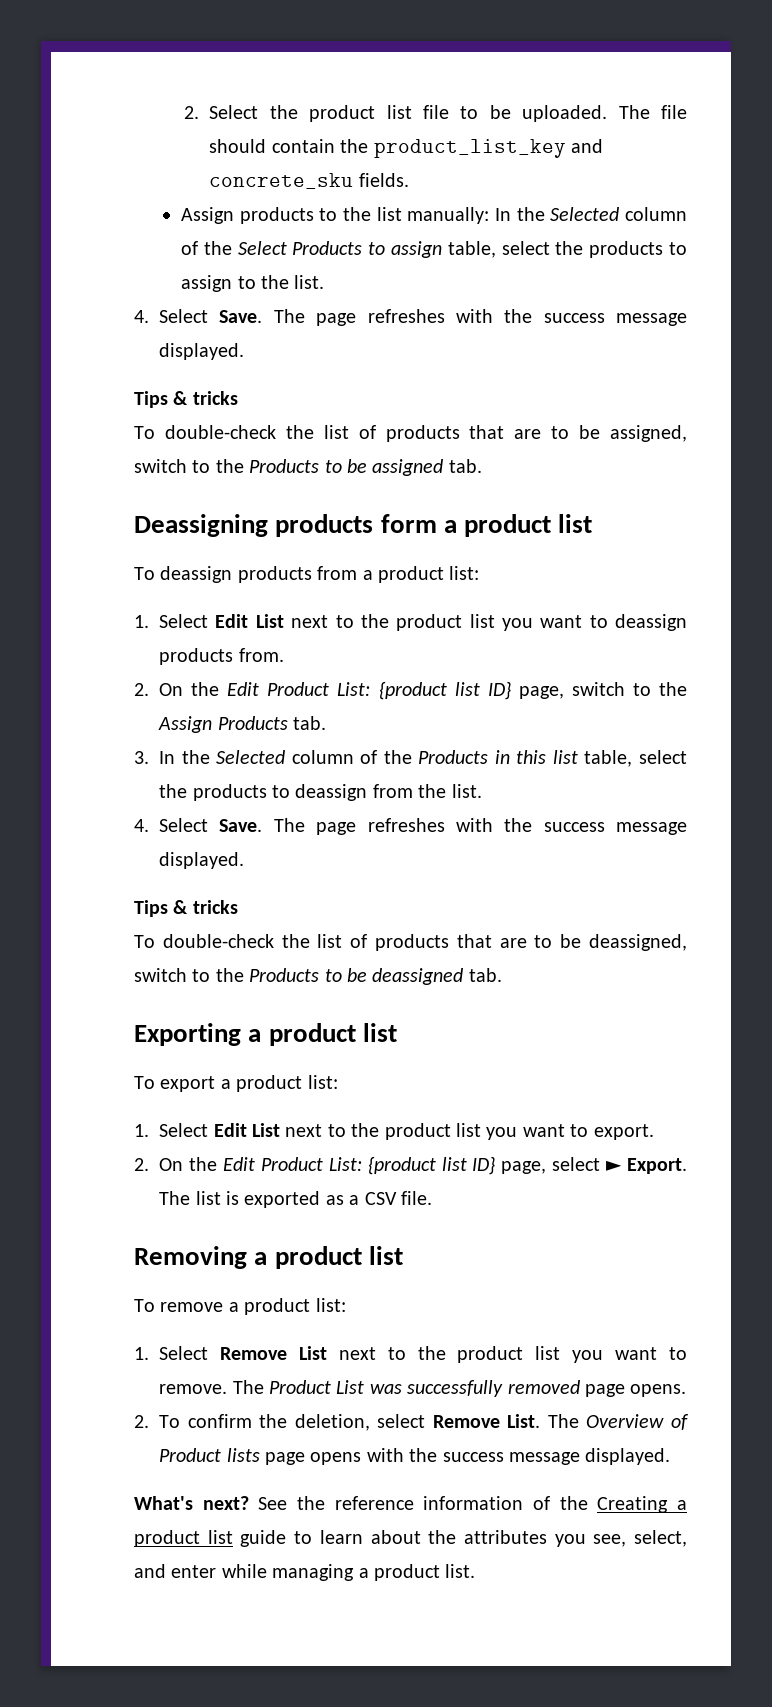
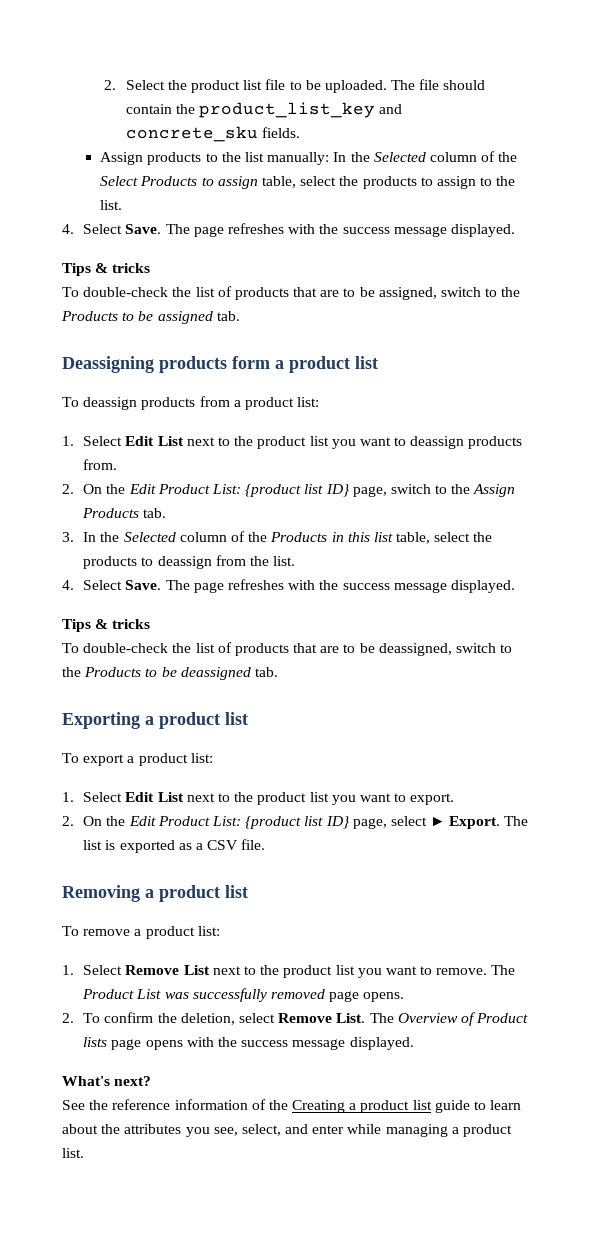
(249, 1503) none -> (152, 1081) //

